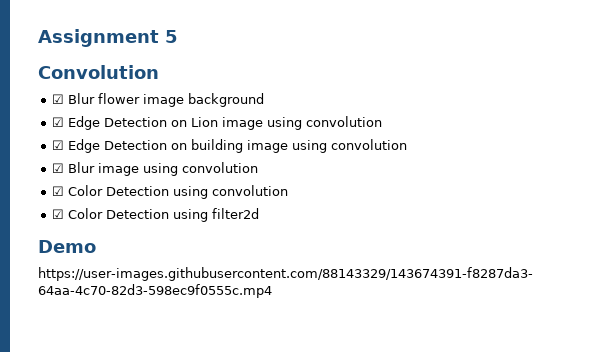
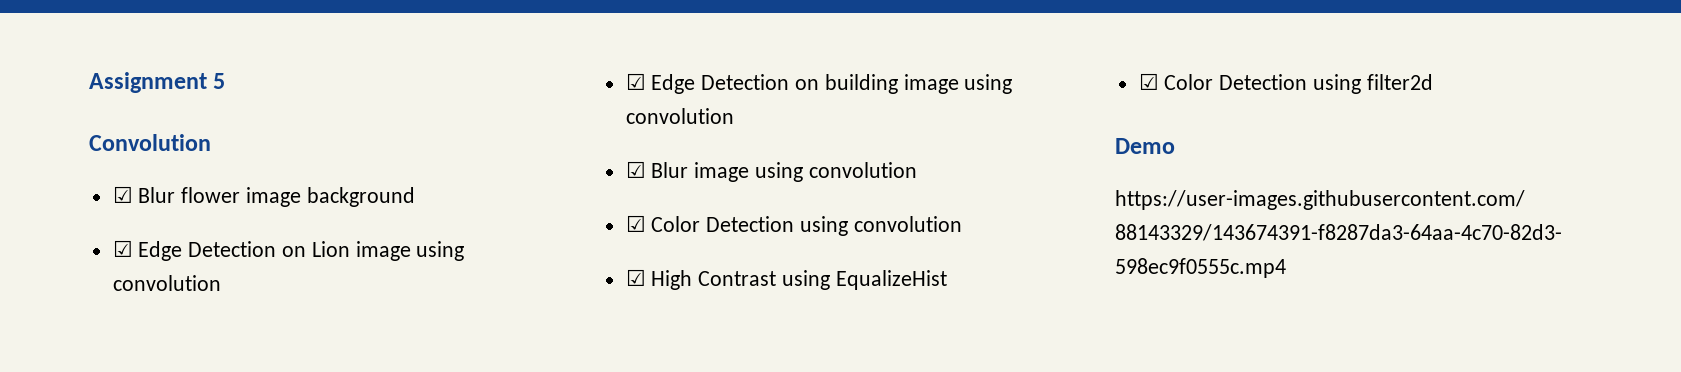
(289, 190) none -> [625,269,947,290] // ☑ High Contrast using EqualizeHist

